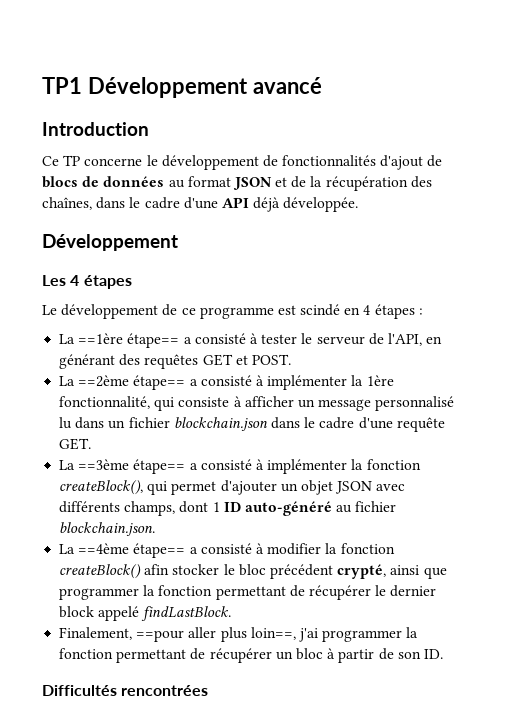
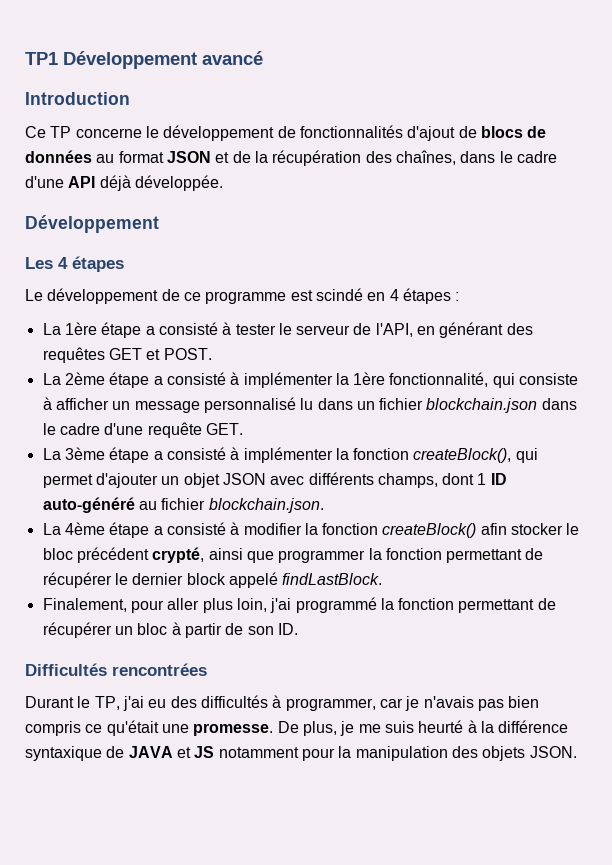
[78,333,180,348] ==1ère étape== -> [64,322,142,338] 1ère étape
[78,375,186,390] ==2ème étape== -> [64,372,150,388] 2ème étape
[78,459,186,474] ==3ème étape== -> [64,447,150,463] 3ème étape
[78,543,186,558] ==4ème étape== -> [64,522,150,538] 4ème étape
[136,630,185,642] ==pour -> [130,600,164,613] pour
[250,627,403,642] loin==, j'ai programmer -> [236,597,377,613] loin, j'ai programmé
(209, 690) none -> [25,695,540,711] [25,720,569,736] [25,746,577,761] // Durant le TP, j'ai eu des difficultés à programmer, car je n'avais pas bien compris ce qu'était une promesse. De plus, je me suis heurté à la différence syntaxique de JAVA et JS notamment pour la manipulation des objets JSON.

